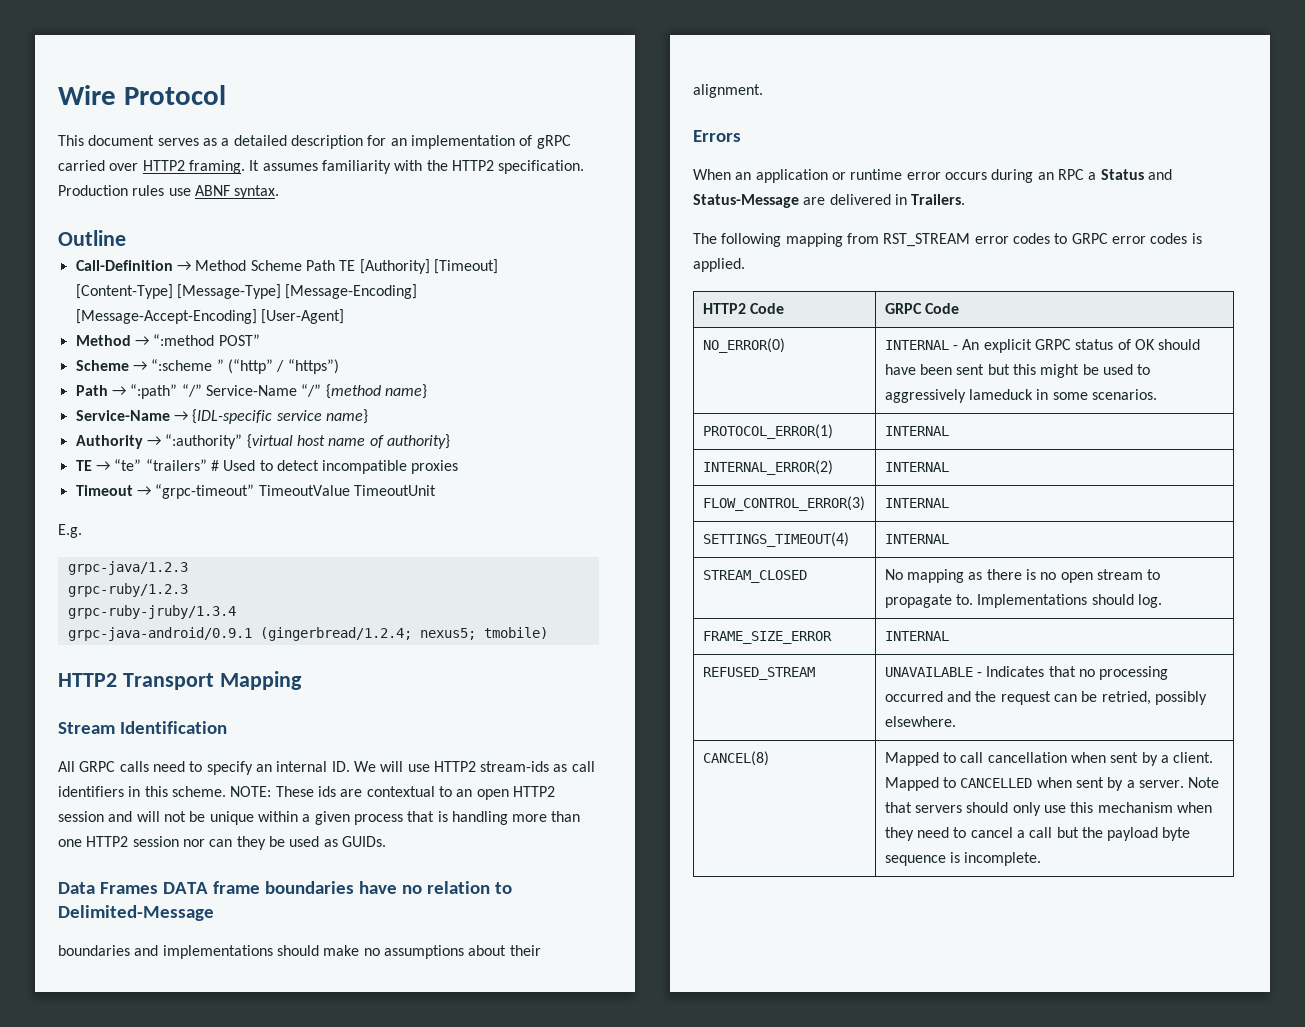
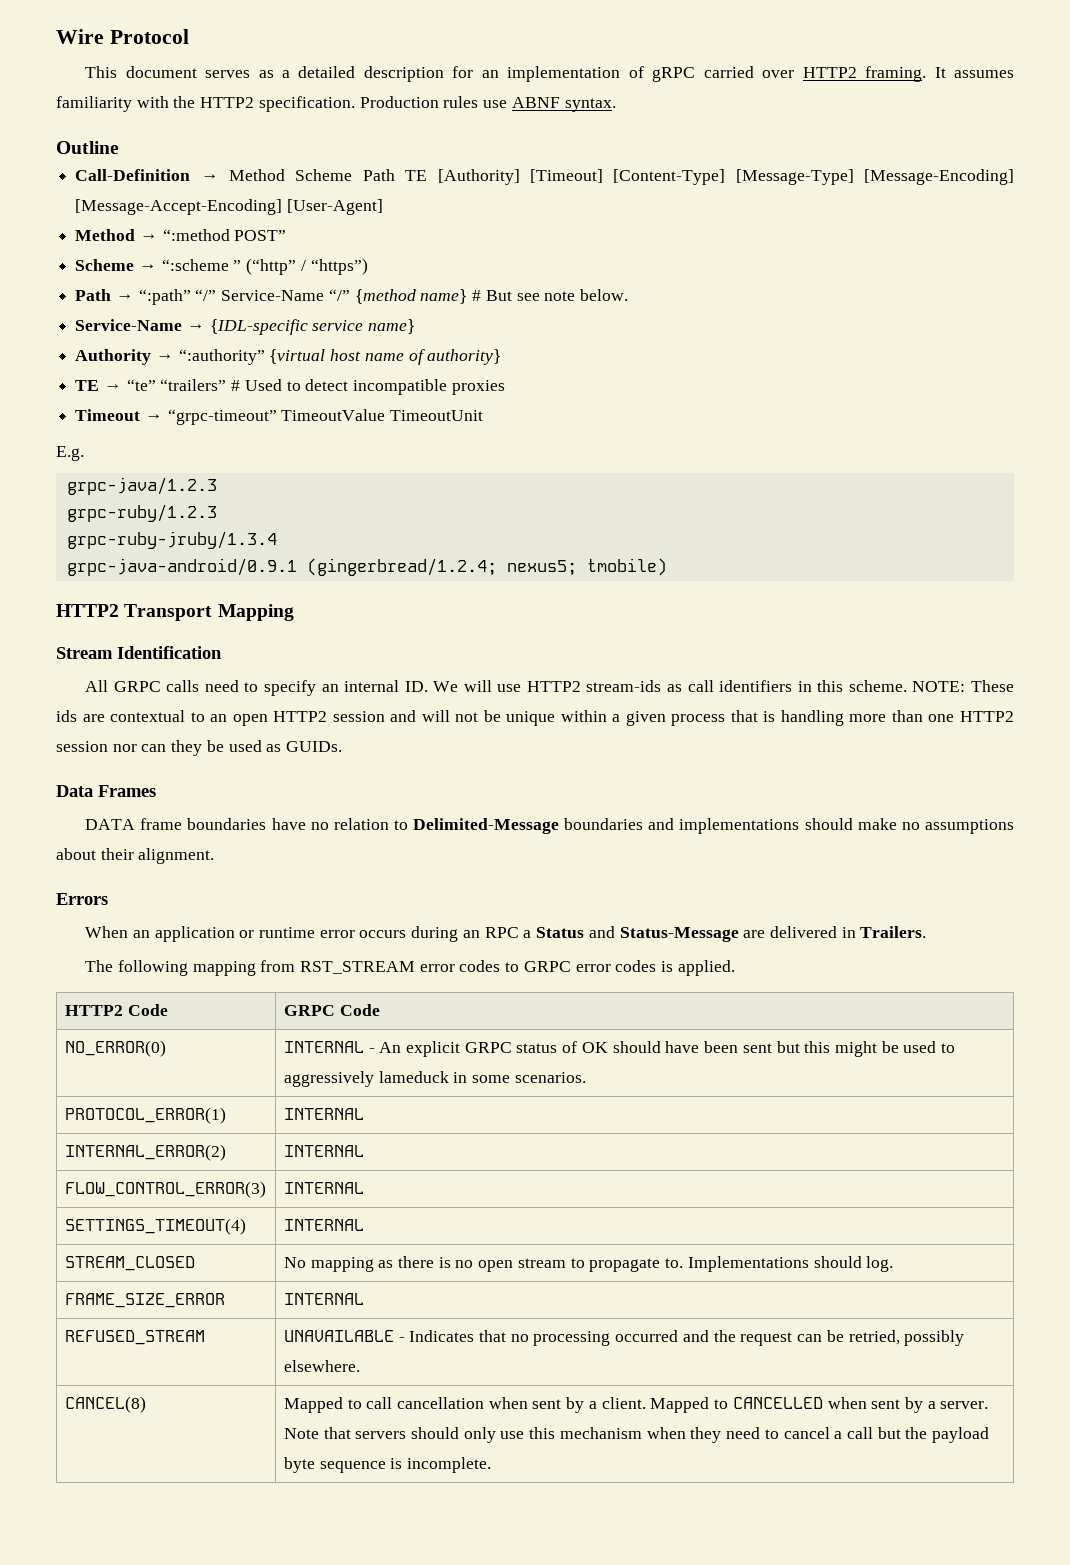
(427, 391) none -> [472,289,628,301] # But see note below.
(158, 888) none -> (156, 791) //
(214, 913) // -> (560, 826) none

